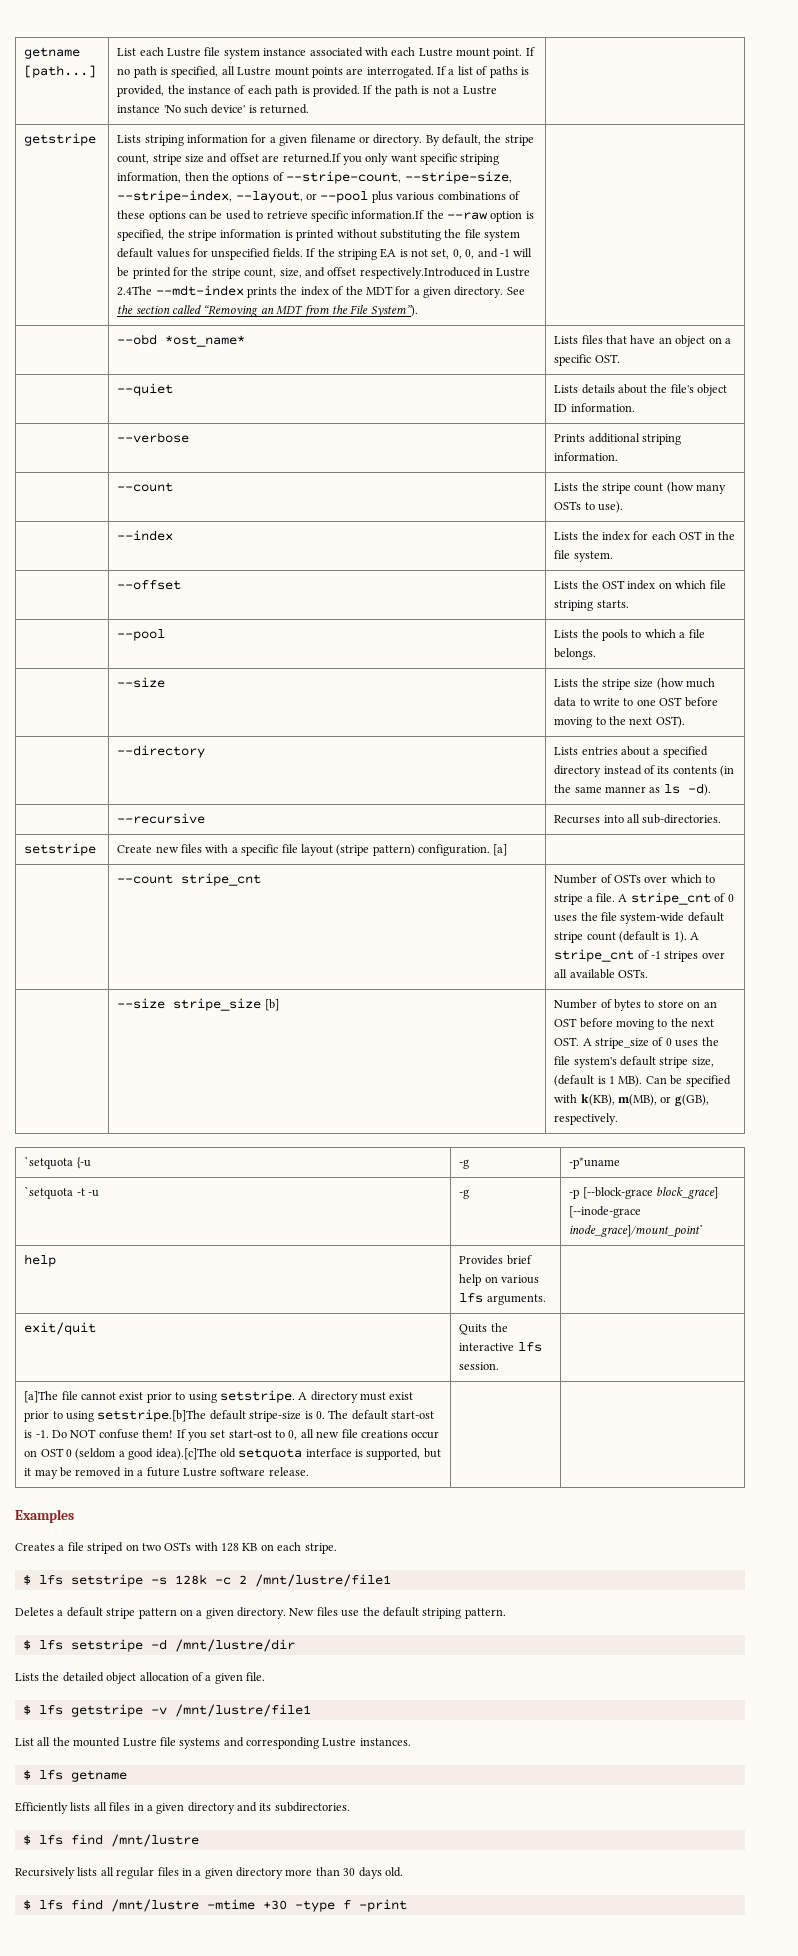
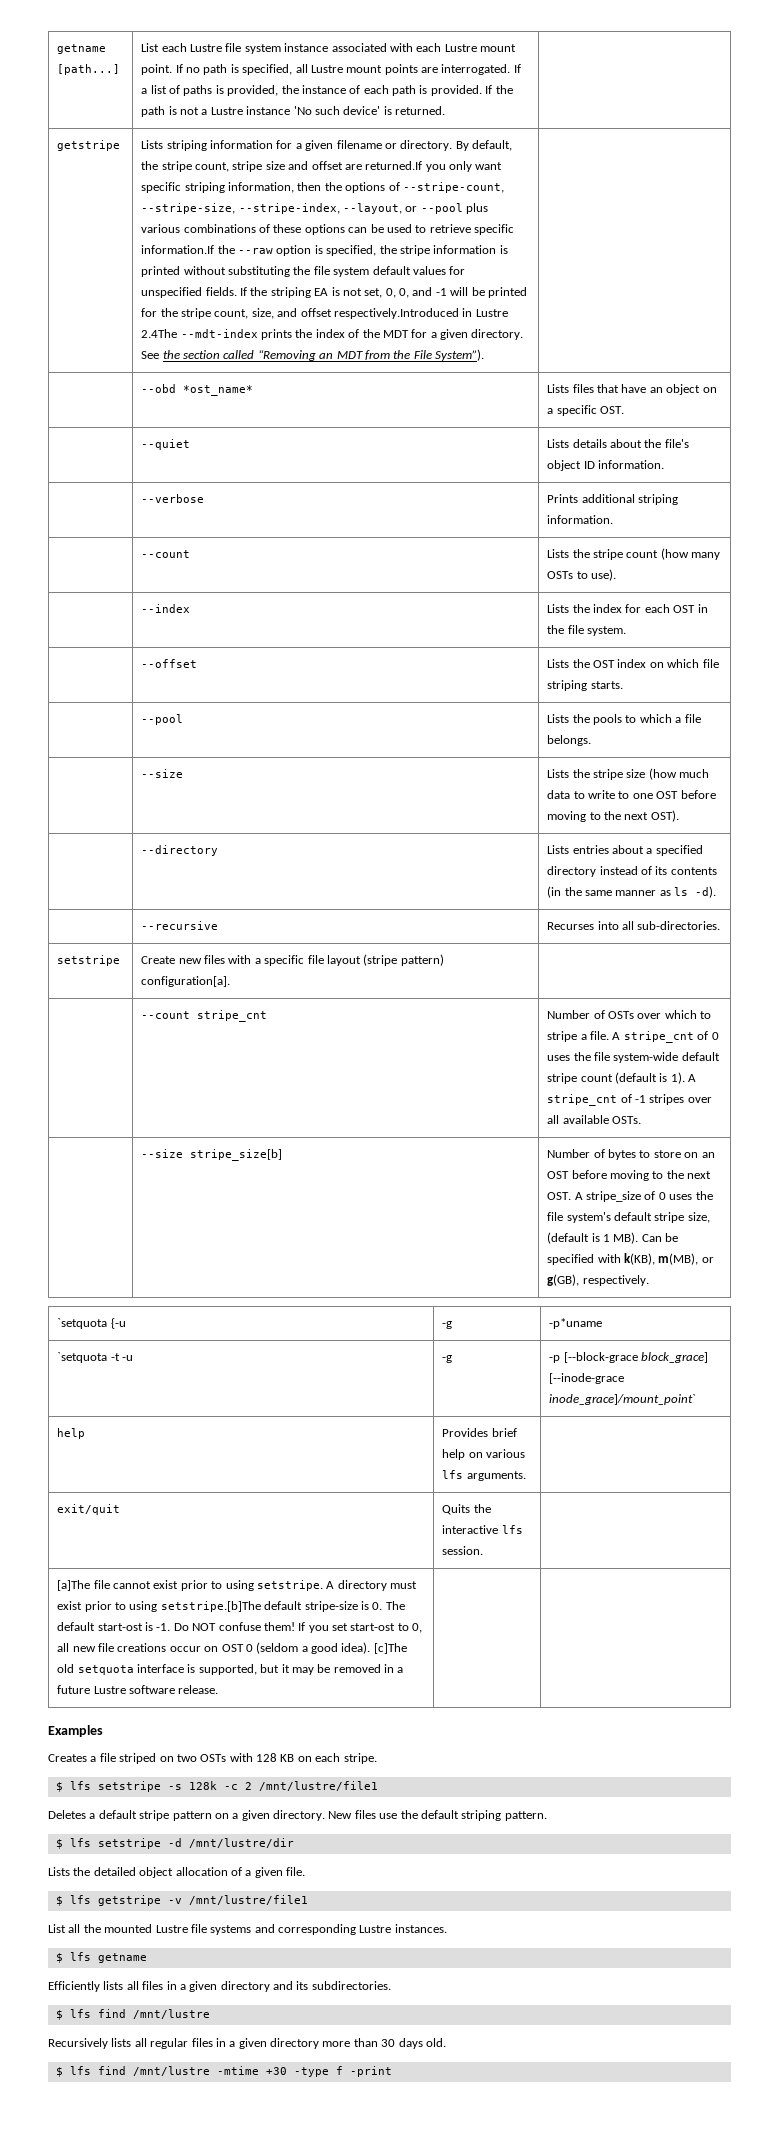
[418,844,508,856] configuration. [a] -> [141,976,231,987] configuration[a].
[173,998,279,1011] stripe_size [b] -> [190,1149,283,1161] stripe_size[b]
[155,1448,217,1460] idea).[c]The -> [341,1642,407,1654] idea). [c]The

